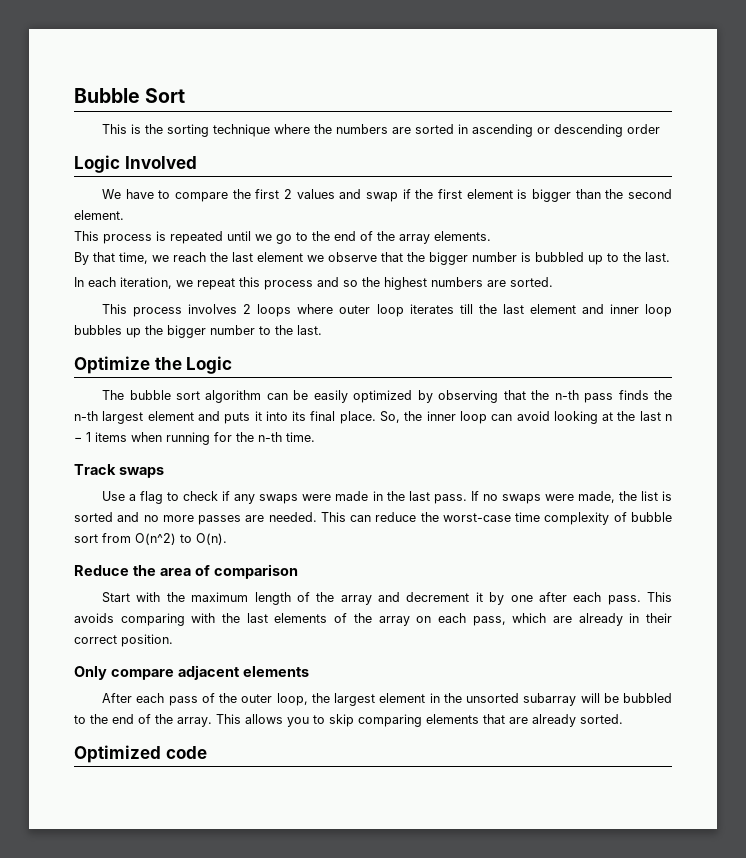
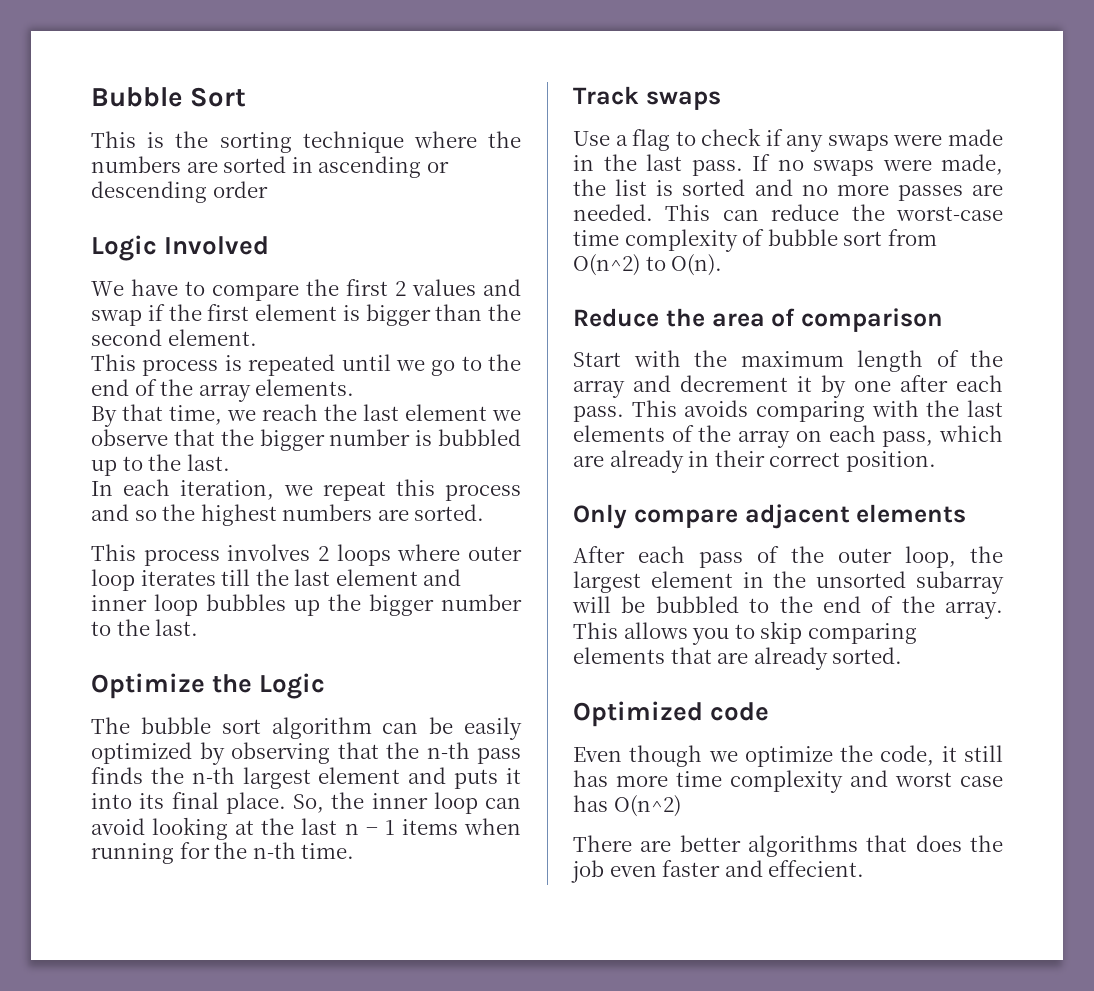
(207, 752) none -> [573,745,1003,767] [573,770,1003,793] [573,795,681,817] [573,835,1003,857] [571,860,865,883] // Even though we optimize the code, it still has more time complexity and worst case has O(n^2) // There are better algorithms that does the job even faster and effecient.

